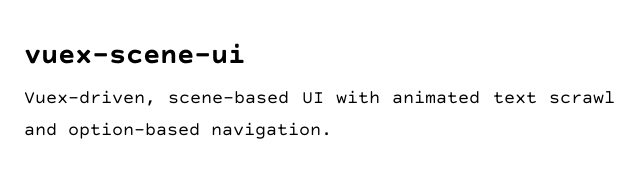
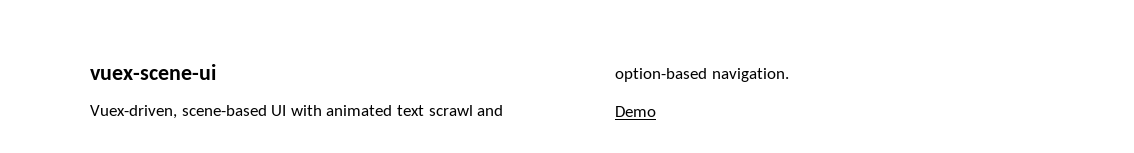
(332, 130) none -> [615,106,656,117] // Demo

